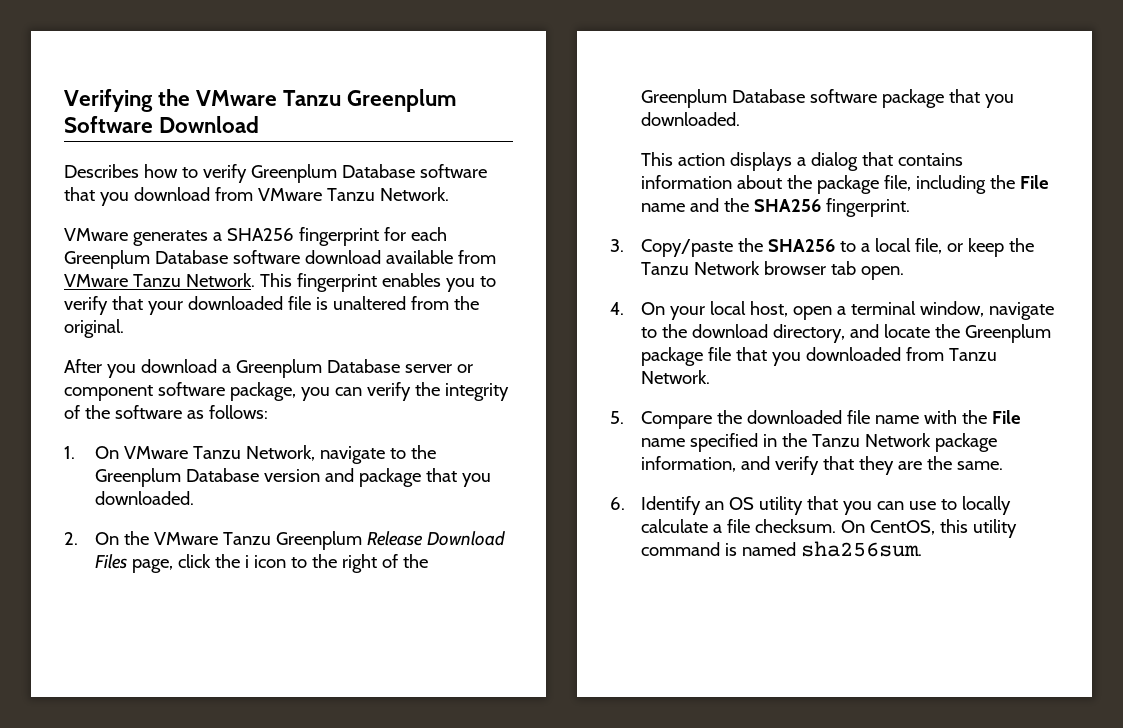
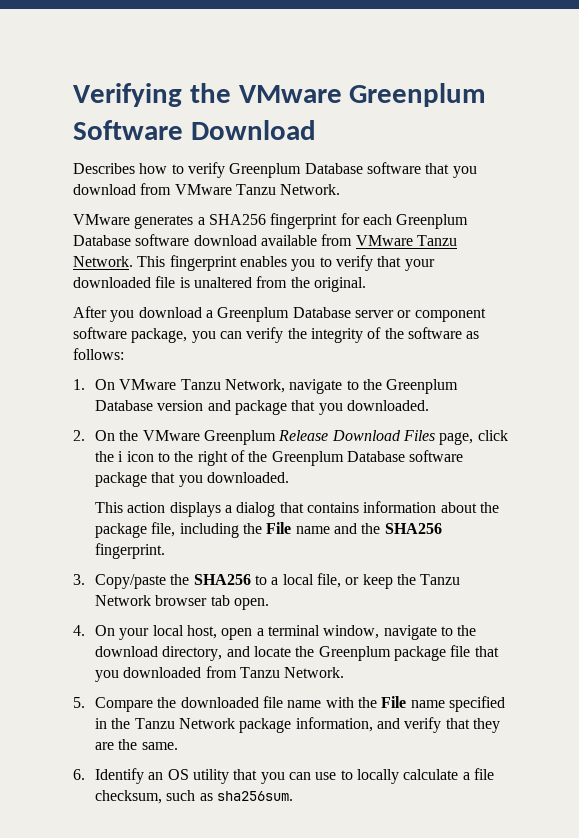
[283,90,342,106] Tanzu -> (342, 94) none
[223,532,272,545] Tanzu -> (200, 435) none
[755,519,1018,538] [641,542,797,556] checksum. On CentOS, this utility command is named -> [95,790,213,804] checksum, such as

